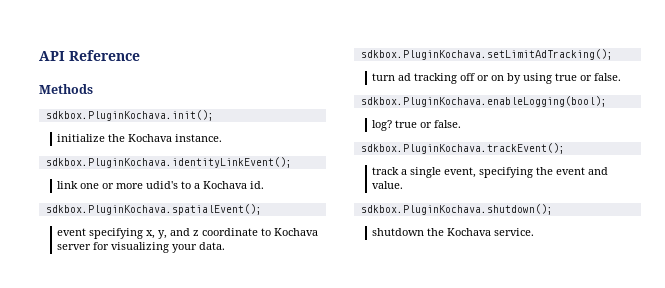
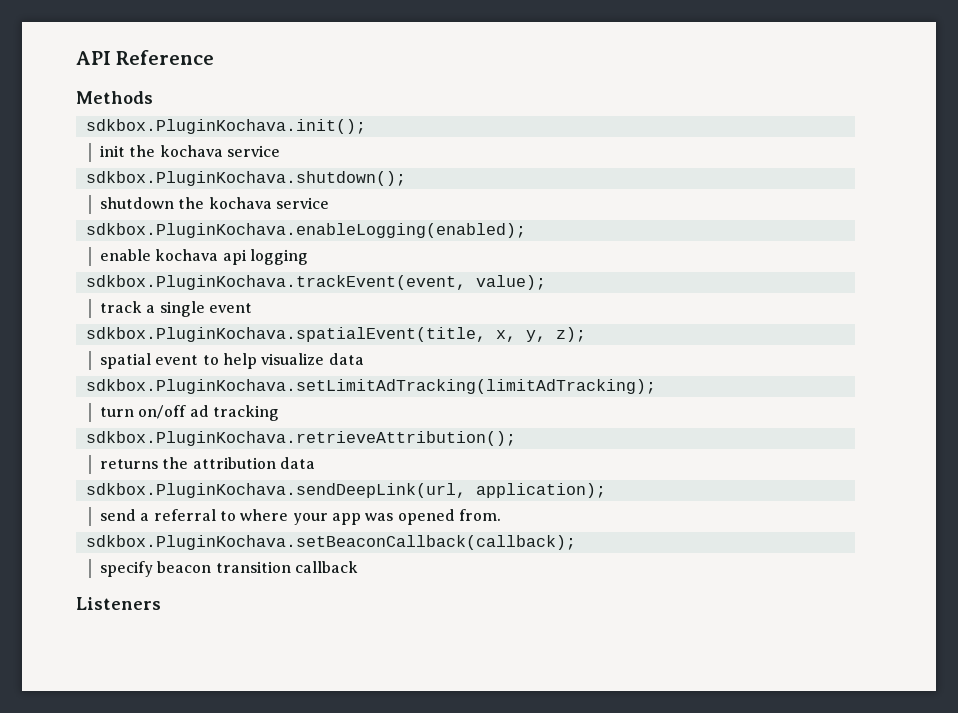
[57,134,223,142] [45,157,292,168] [57,181,265,189] [45,204,262,215] [57,228,319,239] [57,242,226,253] [360,49,613,60] [372,73,622,84] [360,96,607,107] [372,120,462,131] [360,143,565,154] [372,167,609,178] [372,181,404,189] [360,204,553,215] [372,228,535,236] initialize the Kochava instance. // sdkbox.PluginKochava.identityLinkEvent(); // link one or more udid's to a Kochava id. // sdkbox.PluginKochava.spatialEvent(); // event specifying x, y, and z coordinate to Kochava server for visualizing your data. // sdkbox.PluginKochava.setLimitAdTracking(); // turn ad tracking off or on by using true or false. // sdkbox.PluginKochava.enableLogging(bool); // log? true or false. // sdkbox.PluginKochava.trackEvent(); // track a single event, specifying the event and value. // sdkbox.PluginKochava.shutdown(); // shutdown the Kochava service. -> [100,145,281,157] [85,171,406,186] [100,197,330,209] [85,223,526,238] [100,249,309,265] [85,275,546,290] [100,301,253,317] [85,327,586,342] [100,353,364,369] [85,379,656,394] [100,405,280,421] [85,431,516,446] [100,457,316,469] [85,483,606,498] [100,509,501,525] [85,535,576,550] [100,561,359,577] [76,597,161,610] init the kochava service // sdkbox.PluginKochava.shutdown(); // shutdown the kochava service // sdkbox.PluginKochava.enableLogging(enabled); // enable kochava api logging // sdkbox.PluginKochava.trackEvent(event, value); // track a single event // sdkbox.PluginKochava.spatialEvent(title, x, y, z); // spatial event to help visualize data // sdkbox.PluginKochava.setLimitAdTracking(limitAdTracking); // turn on/off ad tracking // sdkbox.PluginKochava.retrieveAttribution(); // returns the attribution data // sdkbox.PluginKochava.sendDeepLink(url, application); // send a referral to where your app was opened from. // sdkbox.PluginKochava.setBeaconCallback(callback); // specify beacon transition callback // Listeners

